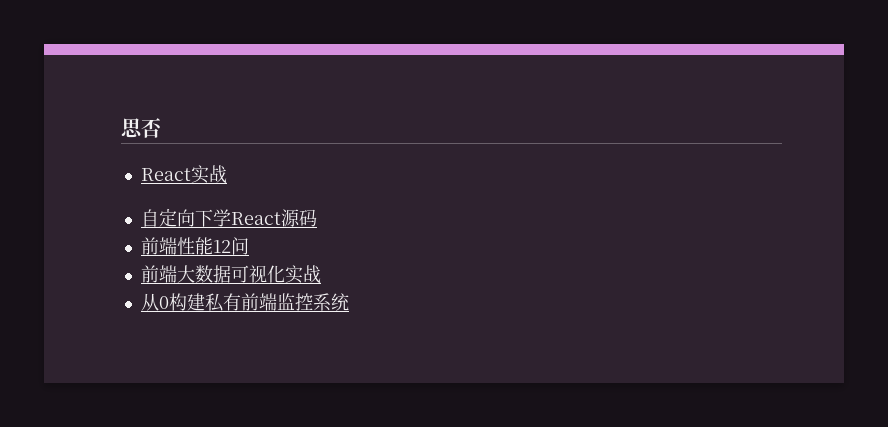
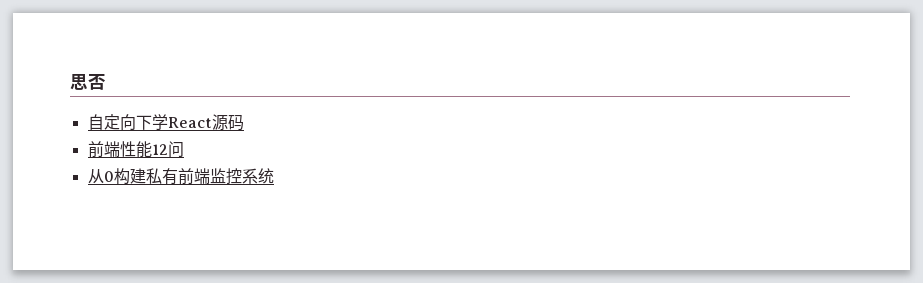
[140,165,227,184] // React实战 -> (106, 82) none
[140,265,321,284] // 前端大数据可视化实战 -> (184, 149) none

